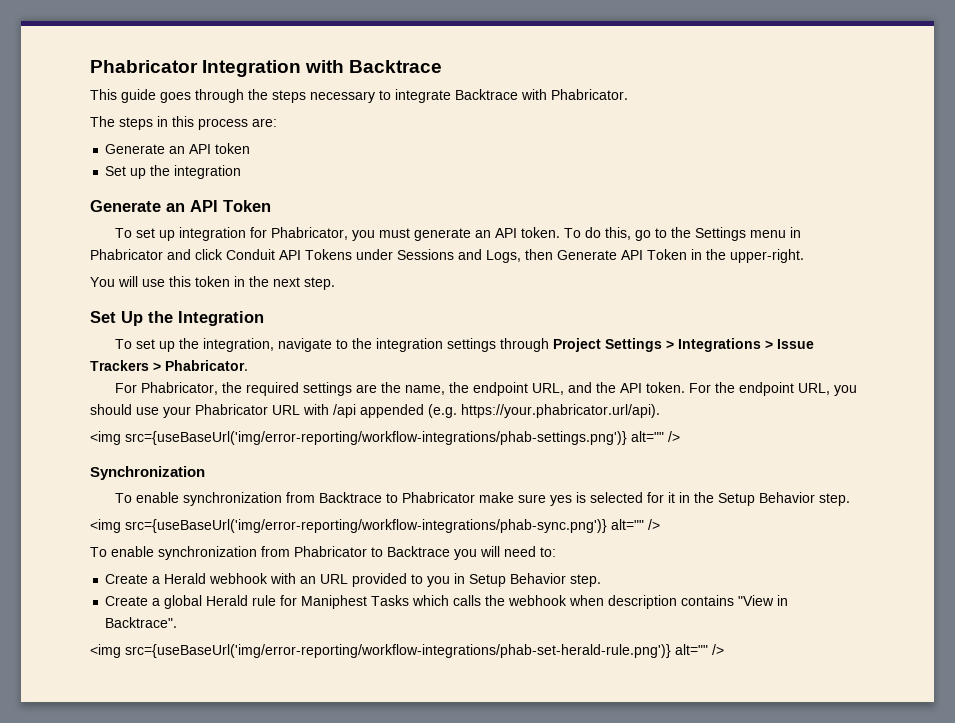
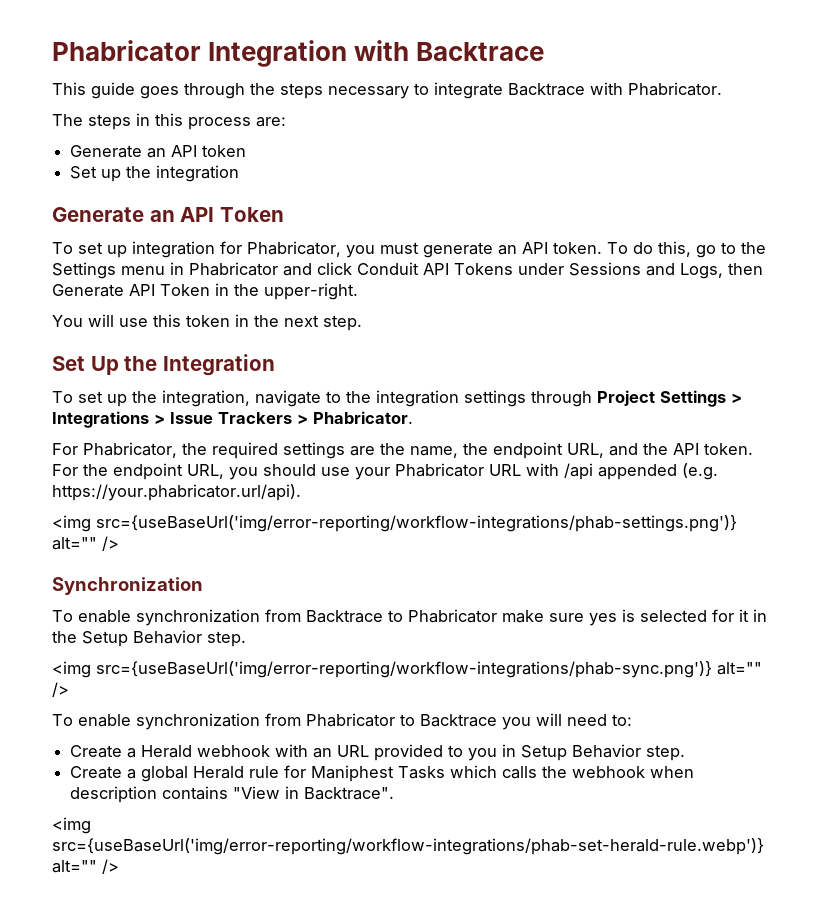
[125,644,671,658] src={useBaseUrl('img/error-reporting/workflow-integrations/phab-set-herald-rule.png')} -> [52,838,764,855] src={useBaseUrl('img/error-reporting/workflow-integrations/phab-set-herald-rule.webp')}

